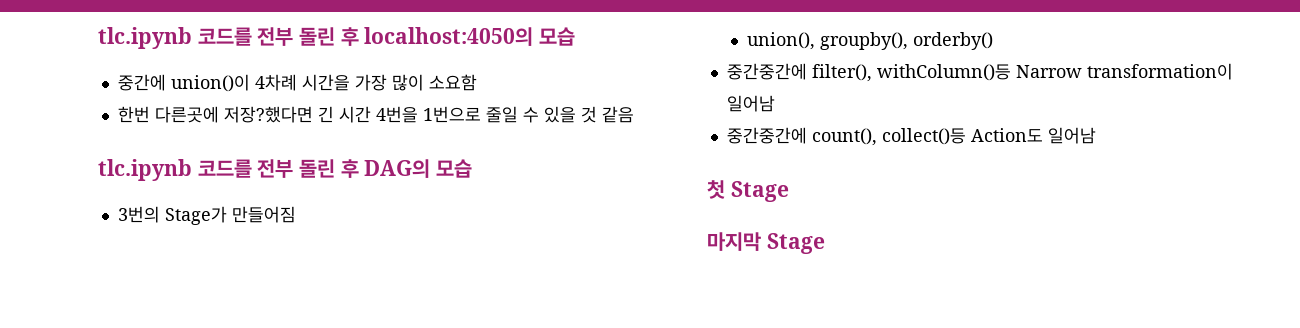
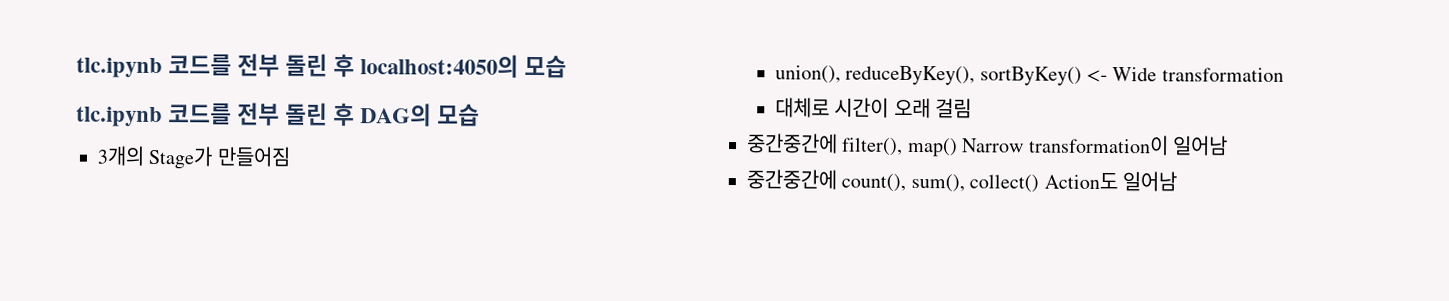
[117,74,477,92] [117,106,634,123] // 중간에 union()이 4차례 시간을 가장 많이 소요함 // 한번 다른곳에 저장?했다면 긴 시간 4번을 1번으로 줄일 수 있을 것 같음 -> (568, 66) none
[117,206,160,223] 3번의 -> [97,145,145,166] 3개의
[820,32,994,50] groupby(), orderby() -> [845,65,1284,86] [774,97,973,119] reduceByKey(), sortByKey() <- Wide transformation // 대체로 시간이 오래 걸림
[876,64,1011,81] withColumn()등 -> [906,137,958,158] map()
[881,128,966,145] collect()등 -> [910,173,1040,193] sum(), collect()
[707,180,789,202] [707,232,825,254] // 첫 Stage // 마지막 Stage -> (1177, 181) none

